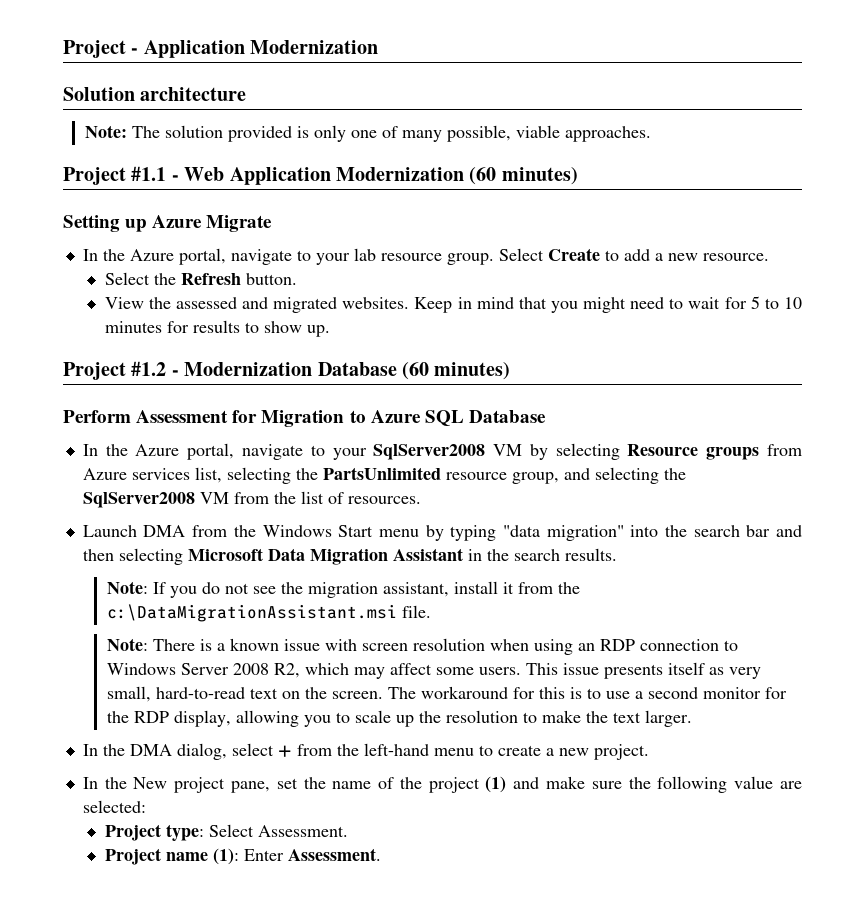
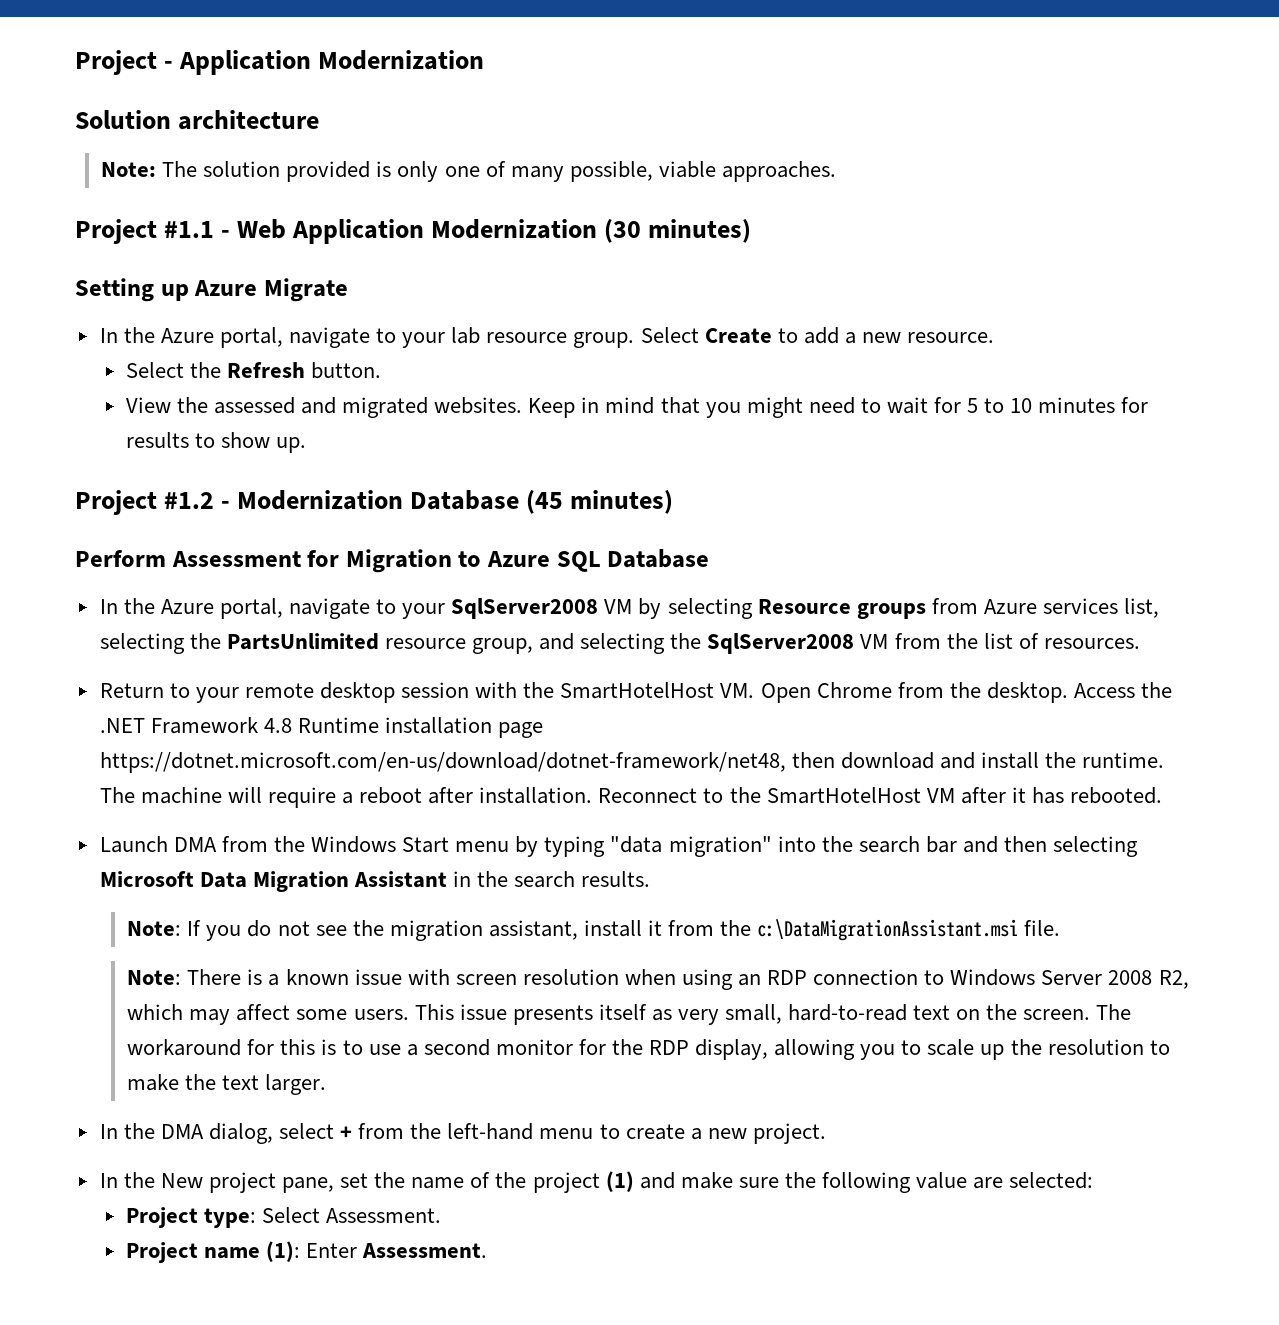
[469,167,497,185] (60 -> [604,219,642,243] (30
[402,362,429,380] (60 -> [526,490,564,514] (45
(421, 500) none -> [99,682,1172,703] [99,717,544,738] [99,752,1165,773] [99,787,1162,808] // Return to your remote desktop session with the SmartHotelHost VM. Open Chrome from the desktop. Access the .NET Framework 4.8 Runtime installation page https://dotnet.microsoft.com/en-us/download/dotnet-framework/net48, then download and install the runtime. The machine will require a reboot after installation. Reconnect to the SmartHotelHost VM after it has rebooted.

